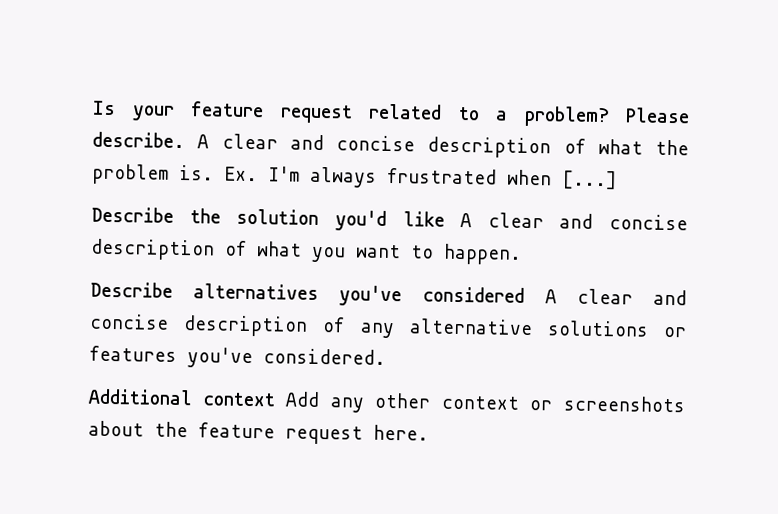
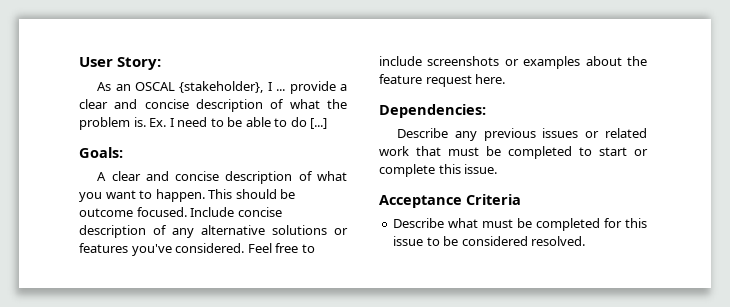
[93,100,690,128] [92,131,210,149] Is your feature request related to a problem? Please describe. A -> [79,57,162,70] [97,81,347,94] User Story: // As an OSCAL {stakeholder}, I ... provide a
[268,166,617,190] [91,206,445,231] I'm always frustrated when [...] // Describe the solution you'd like -> [169,117,328,129] [79,147,123,158] I need to be able to do [...] // Goals: //
[90,281,687,307] // Describe alternatives you've considered A clear and -> [208,189,296,199] [79,207,235,217] This should be outcome focused. Include
[88,388,686,413] // Additional context Add any other context or screenshots -> [247,243,315,253] [379,56,581,69] Feel free to include screenshots or examples
(429, 432) none -> [379,104,486,118] [397,128,647,141] [379,146,648,159] [379,164,498,177] [379,194,521,208] [393,218,647,231] [393,236,586,246] // Dependencies: // Describe any previous issues or related work that must be completed to start or complete this issue. // Acceptance Criteria // Describe what must be completed for this issue to be considered resolved.

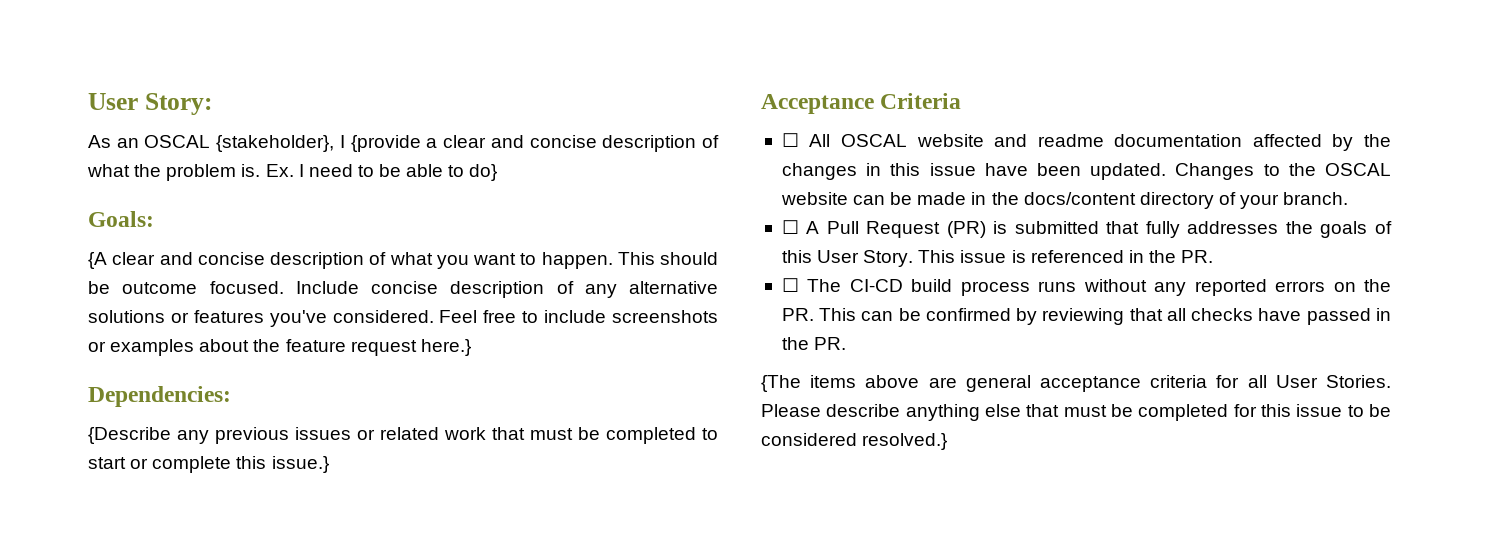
[276,81,336,94] ... provide -> [350,135,421,152] {provide
[290,117,328,129] do [...] -> [469,164,498,181] do}
[97,172,107,181] A -> [88,252,107,269] {A
[475,74,506,84] here. -> [420,339,471,356] here.}
[397,128,449,138] Describe -> [88,427,171,444] {Describe
[464,164,498,174] issue. -> [271,456,329,473] issue.}
[393,218,479,228] Describe what -> [781,133,1391,151] [781,163,1392,180] [780,192,1349,209] [781,220,1392,238] [781,250,1214,267] [781,278,1391,296] [781,308,1391,325] [781,337,847,350] [761,375,1391,392] [761,404,1060,421] ☐ All OSCAL website and readme documentation affected by the changes in this issue have been updated. Changes to the OSCAL website can be made in the docs/content directory of your branch. // ☐ A Pull Request (PR) is submitted that fully addresses the goals of this User Story. This issue is referenced in the PR. // ☐ The CI-CD build process runs without any reported errors on the PR. This can be confirmed by reviewing that all checks have passed in the PR. // {The items above are general acceptance criteria for all User Stories. Please describe anything else that
[531,236,586,246] resolved. -> [862,433,948,450] resolved.}

